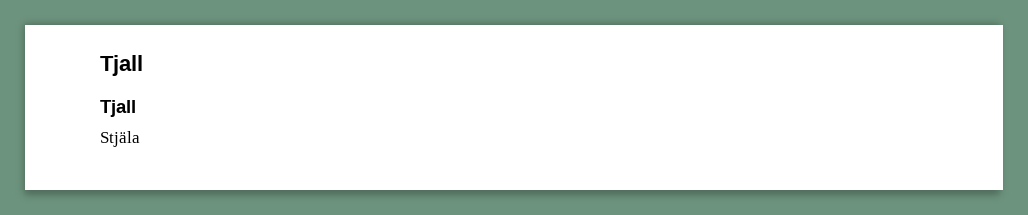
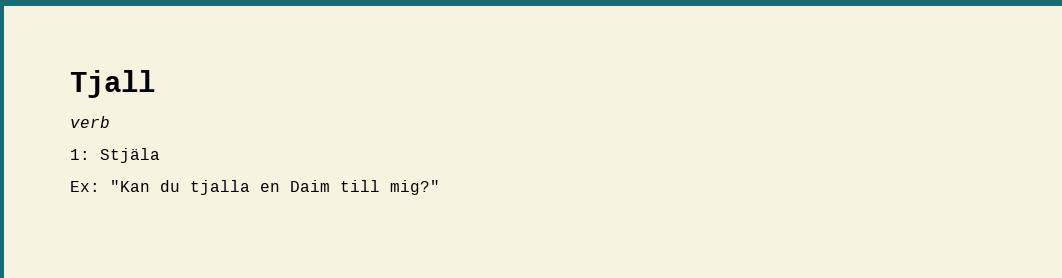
[100,55,143,76] [100,100,136,117] Tjall // Tjall // -> [70,70,155,98] [70,116,110,128] [70,149,90,160] Tjall // verb // 1:
(140, 139) none -> [70,180,440,195] // Ex: "Kan du tjalla en Daim till mig?"

